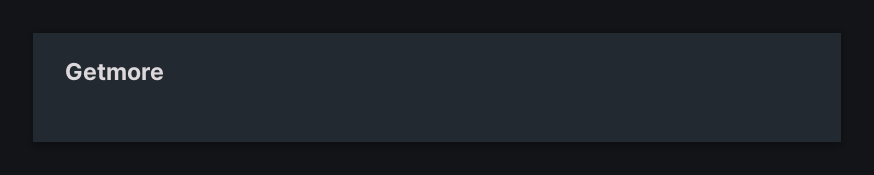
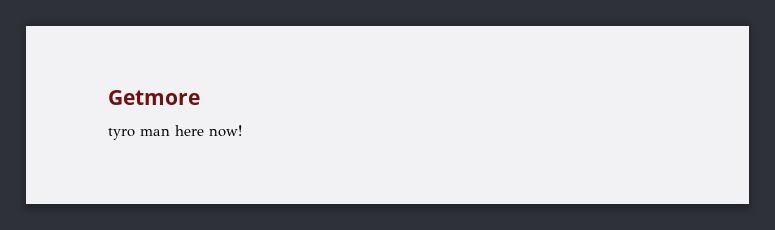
(164, 71) none -> [108,125,242,140] // tyro man here now!

